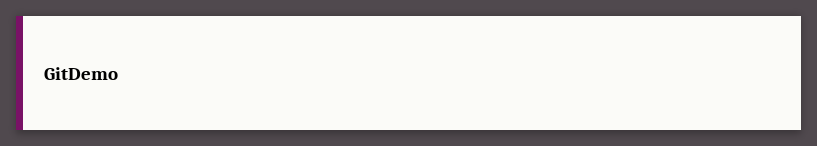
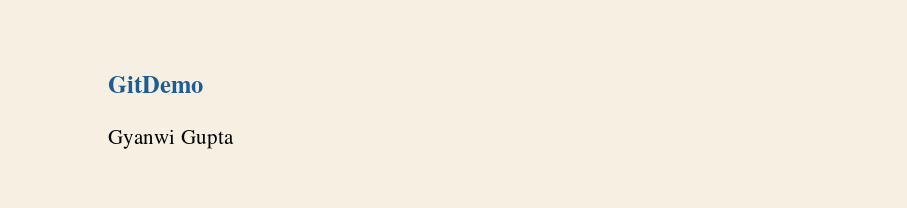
(118, 73) none -> [108,129,234,149] // Gyanwi Gupta

